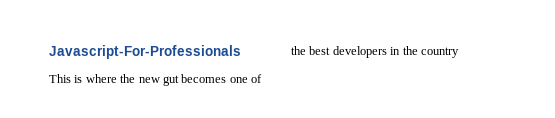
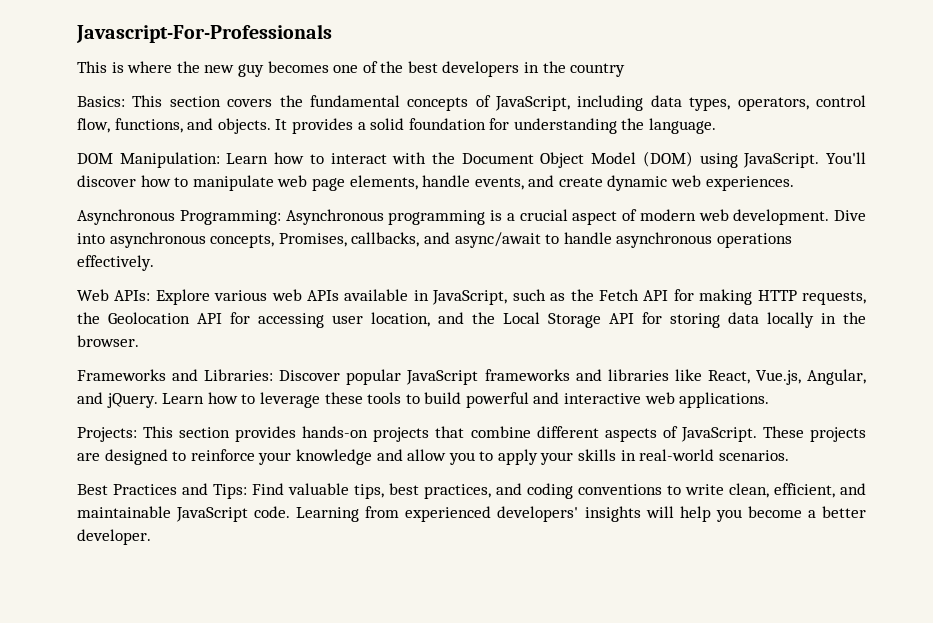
[162,75,179,86] gut -> [237,64,264,77] guy
(459, 52) none -> [77,95,866,111] [77,118,717,134] [77,151,866,168] [77,175,794,191] [77,209,866,225] [77,232,792,248] [77,255,154,271] [77,289,866,305] [77,312,866,328] [77,335,139,347] [77,369,867,385] [77,392,770,408] [77,426,867,442] [77,449,789,465] [77,483,866,499] [77,506,867,522] [77,529,151,545] // Basics: This section covers the fundamental concepts of JavaScript, including data types, operators, control flow, functions, and objects. It provides a solid foundation for understanding the language. // DOM Manipulation: Learn how to interact with the Document Object Model (DOM) using JavaScript. You'll discover how to manipulate web page elements, handle events, and create dynamic web experiences. // Asynchronous Programming: Asynchronous programming is a crucial aspect of modern web development. Dive into asynchronous concepts, Promises, callbacks, and async/await to handle asynchronous operations effectively. // Web APIs: Explore various web APIs available in JavaScript, such as the Fetch API for making HTTP requests, the Geolocation API for accessing user location, and the Local Storage API for storing data locally in the browser. // Frameworks and Libraries: Discover popular JavaScript frameworks and libraries like React, Vue.js, Angular, and jQuery. Learn how to leverage these tools to build powerful and interactive web applications. // Projects: This section provides hands-on projects that combine different aspects of JavaScript. These projects are designed to reinforce your knowledge and allow you to apply your skills in real-world scenarios. // Best Practices and Tips: Find valuable tips, best practices, and coding conventions to write clean, efficient, and maintainable JavaScript code. Learning from experienced developers' insights will help you become a better developer.

